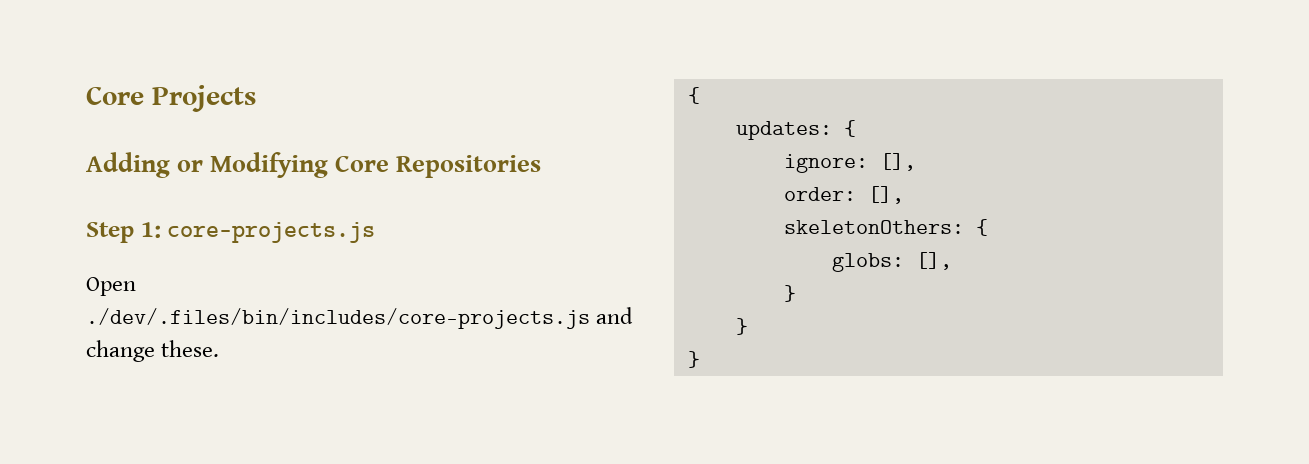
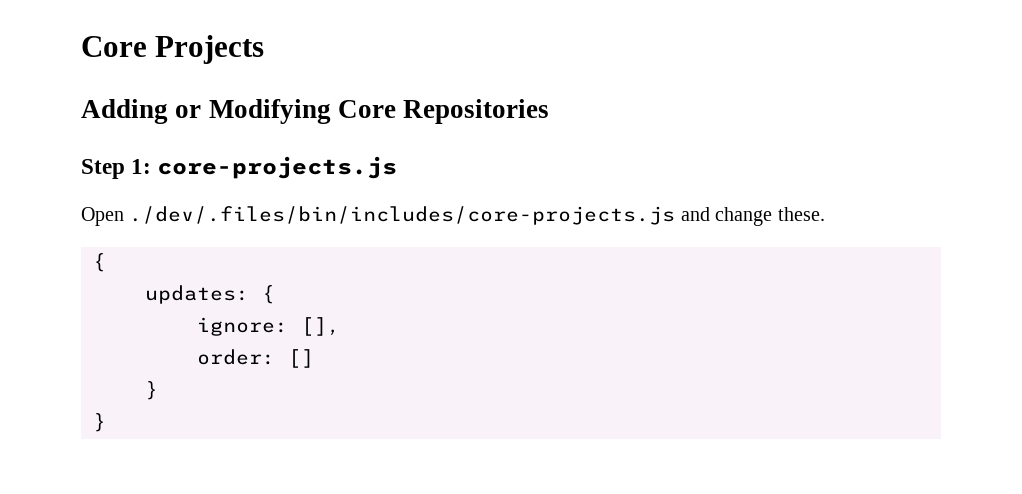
[867,186,904,204] [783,219,988,236] [831,252,952,272] [783,285,796,302] [735,318,748,335] [687,351,700,368] [], // skeletonOthers: { // globs: [], // } // } // } -> [288,349,314,368] [145,381,158,400] [93,413,106,432] [] // } // }

